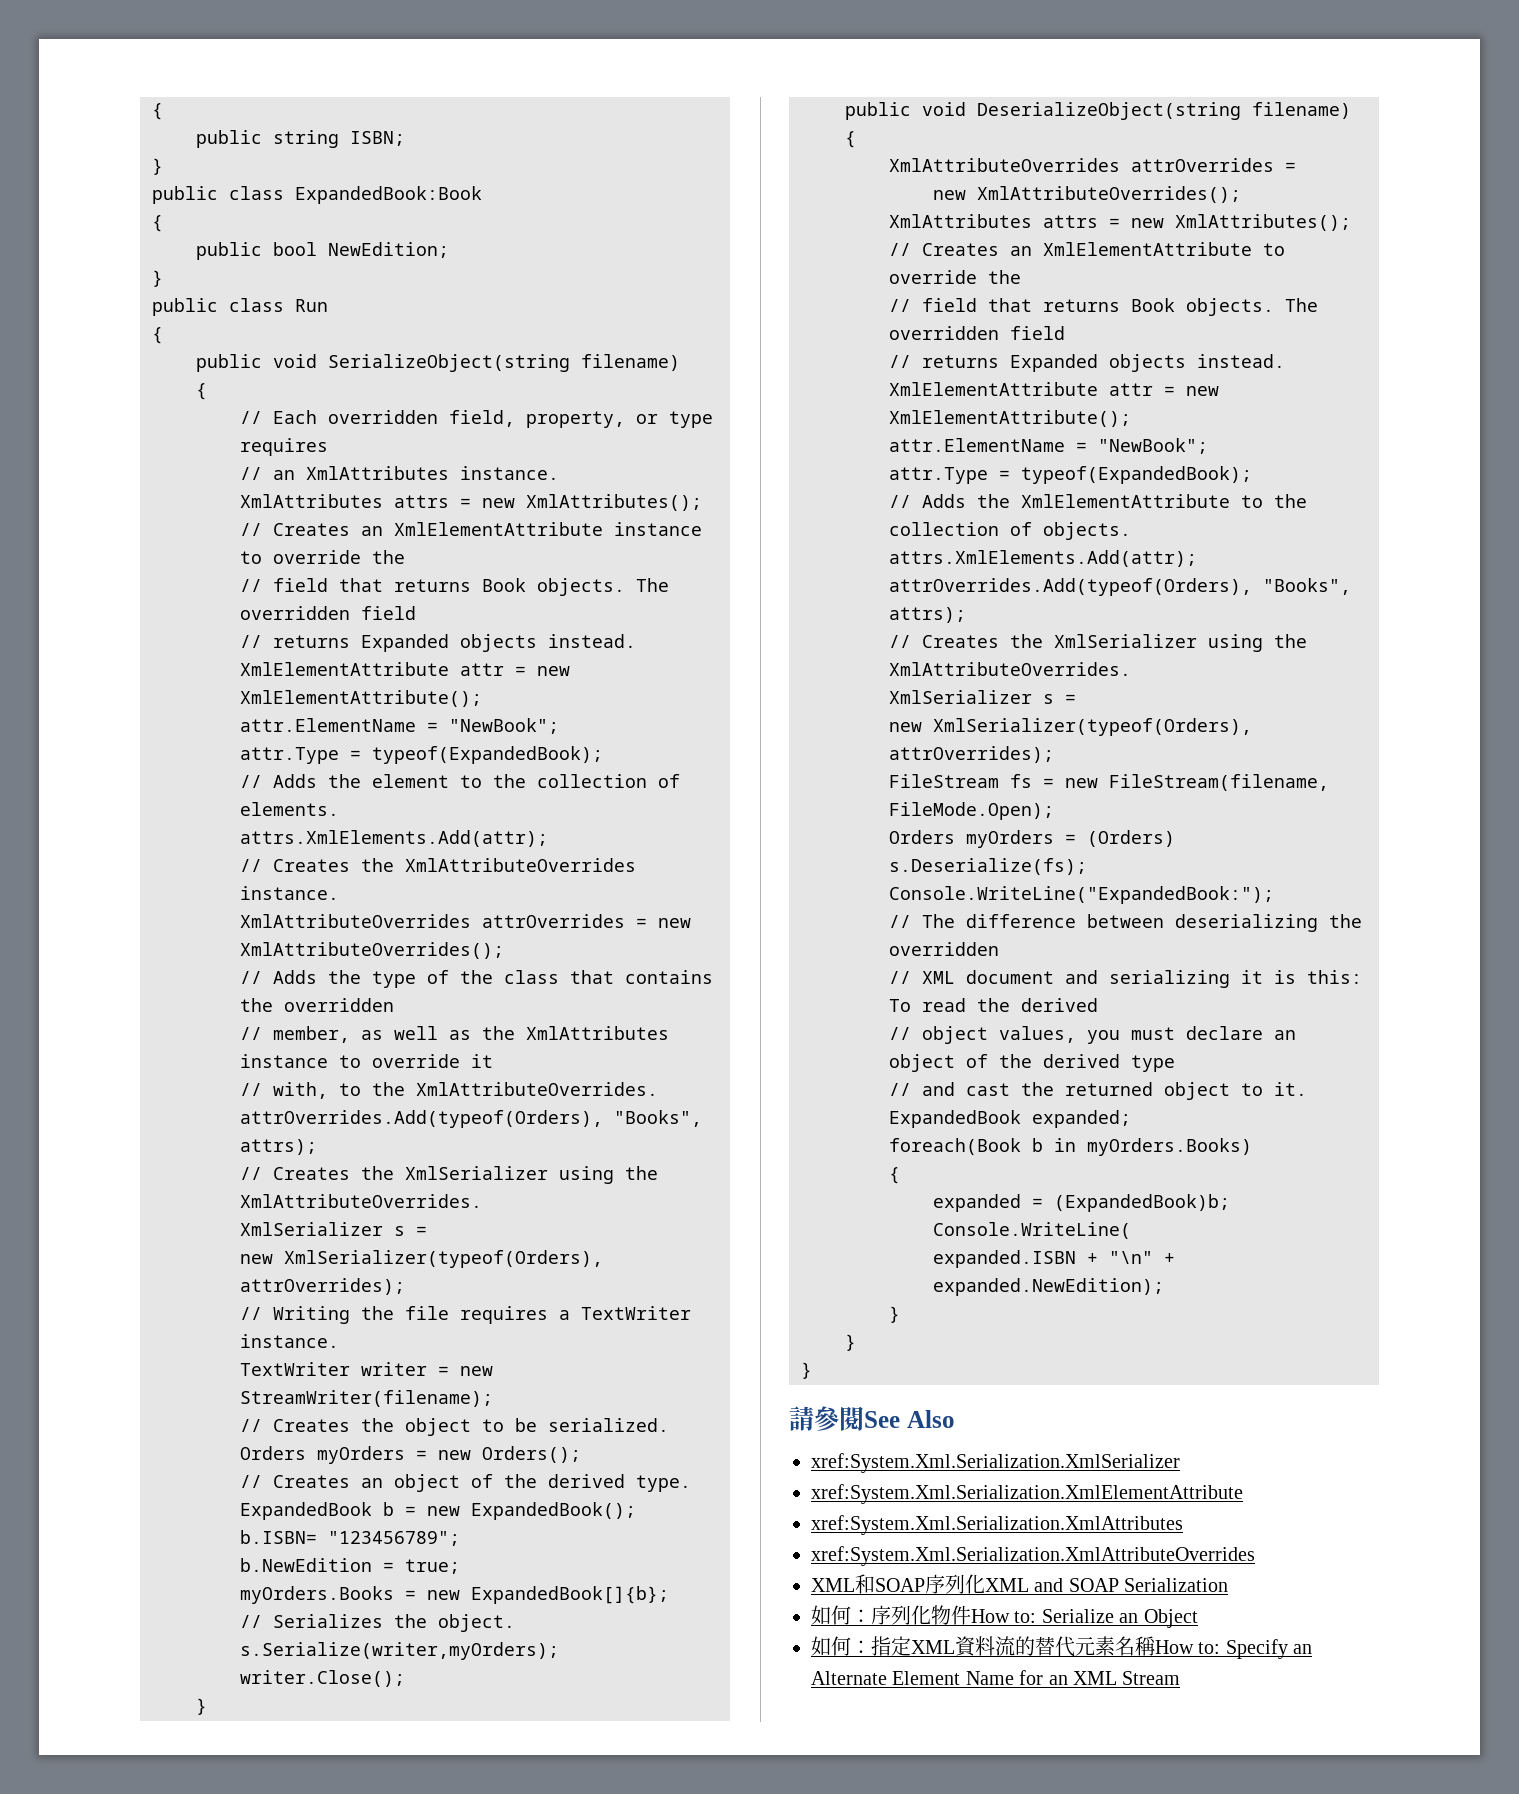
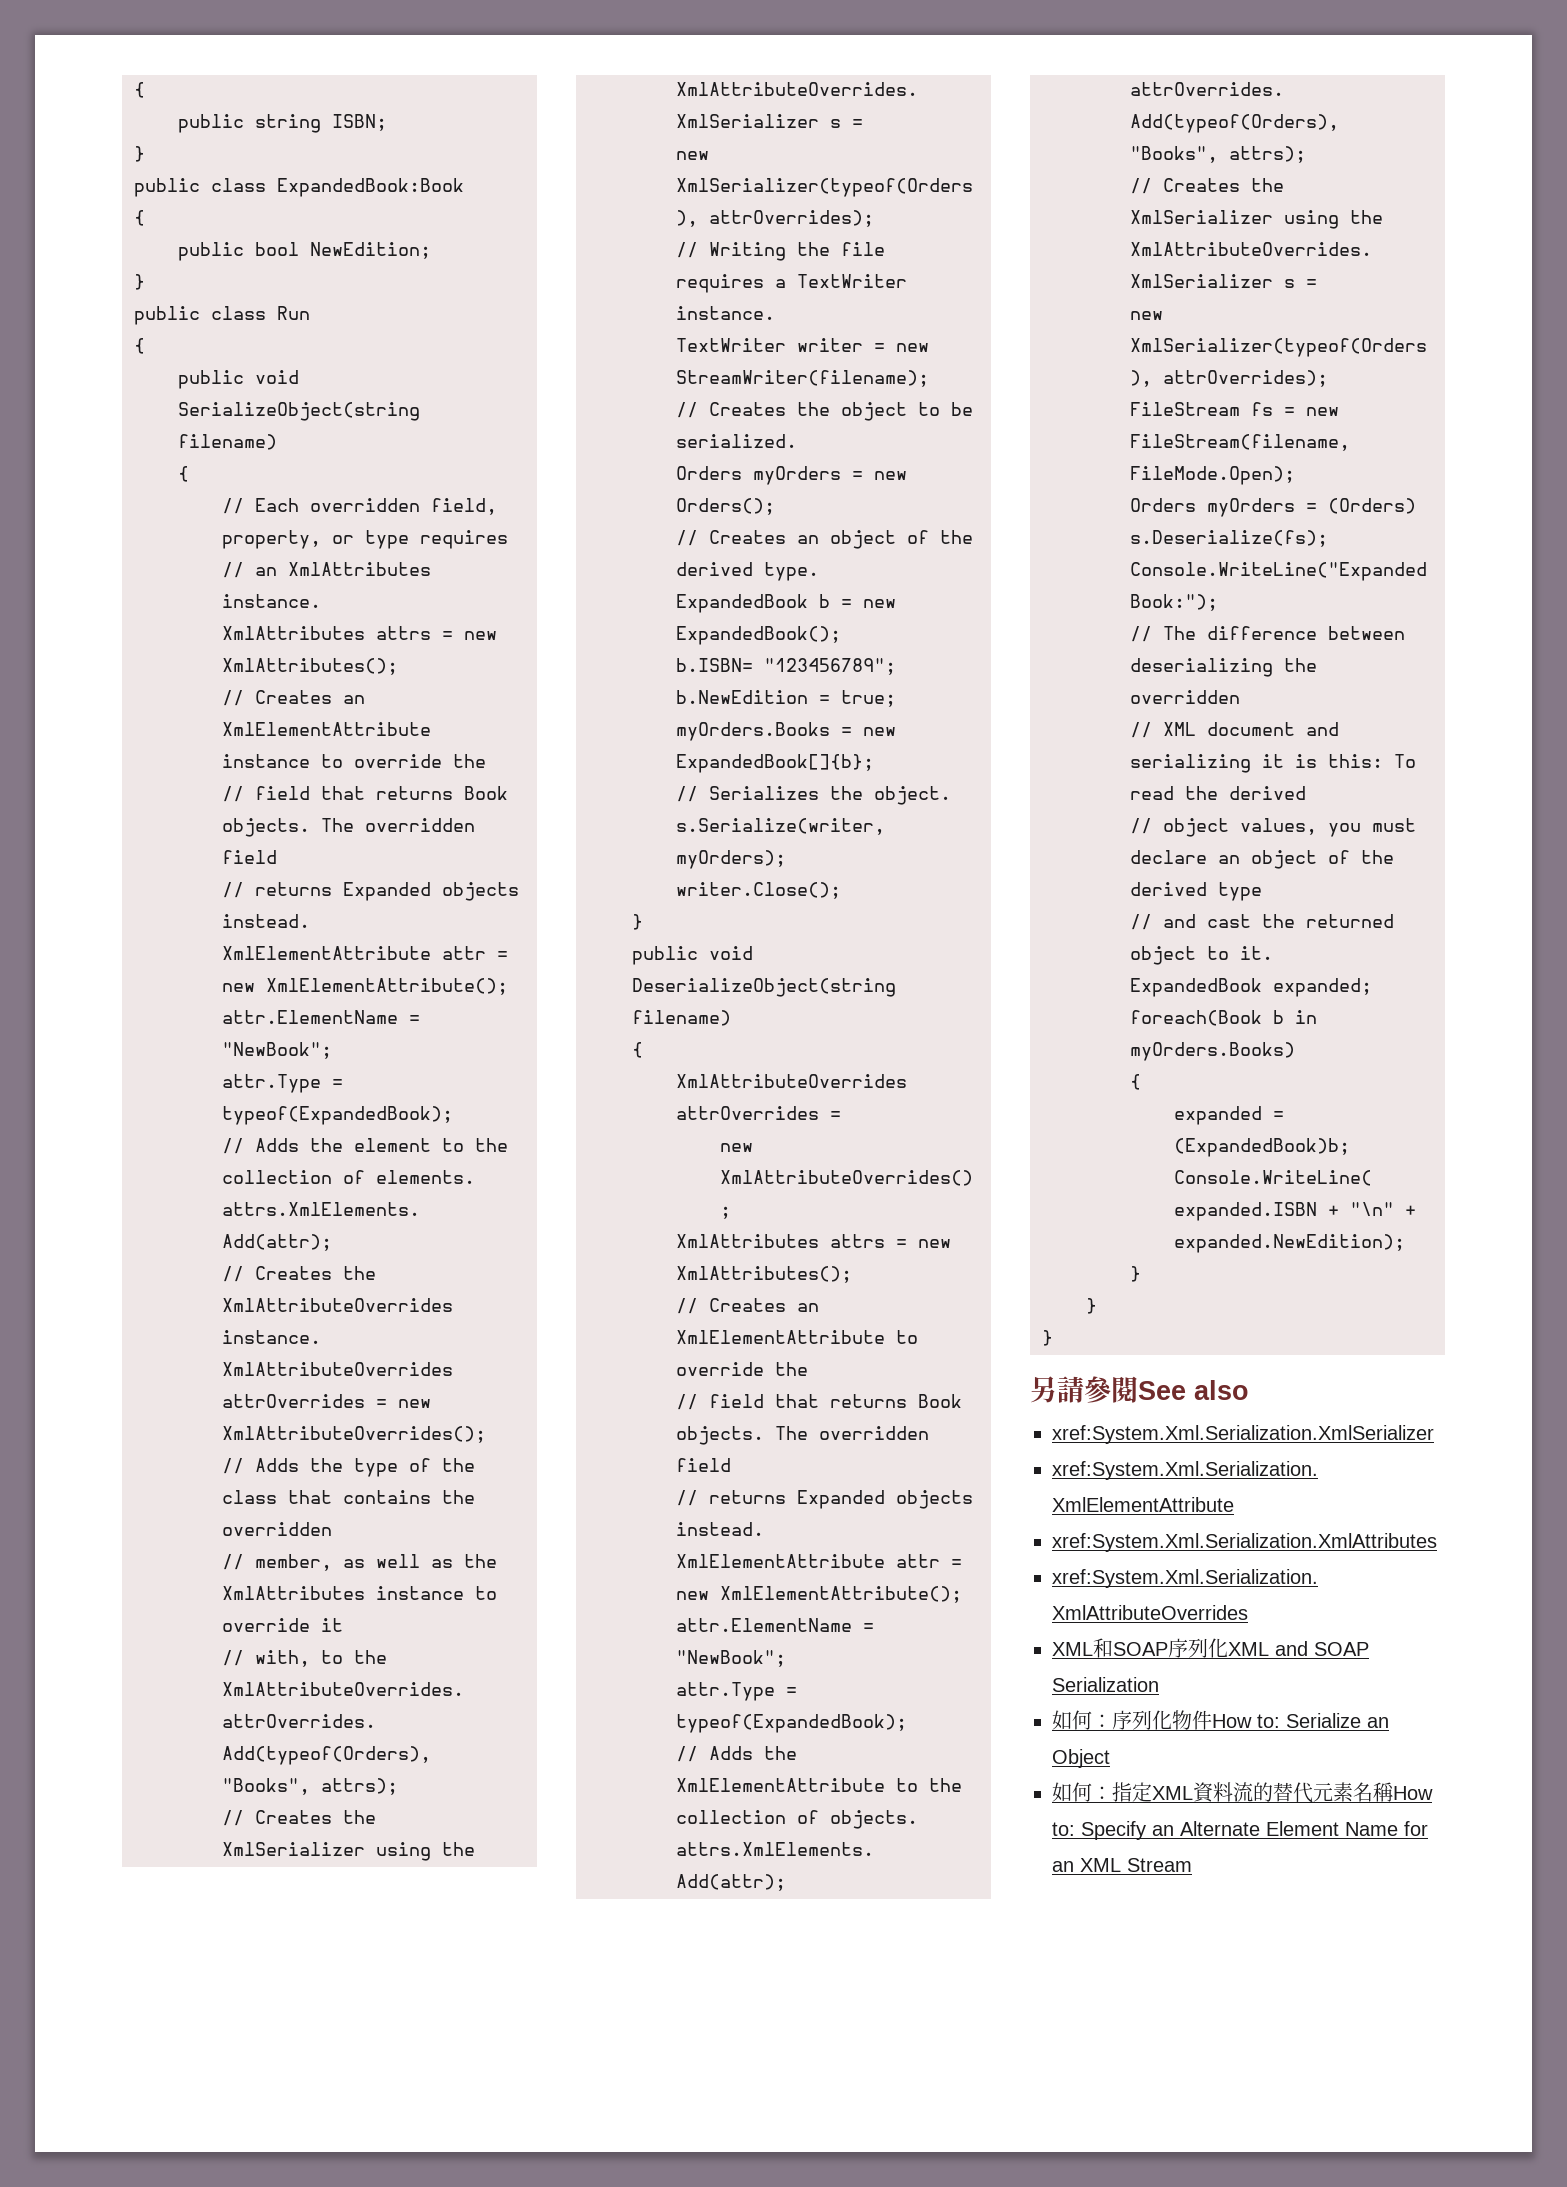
(812, 1370) none -> [1030,1376,1057,1403] 另
[906,1410,955,1428] Also -> [1194,1380,1249,1400] also

